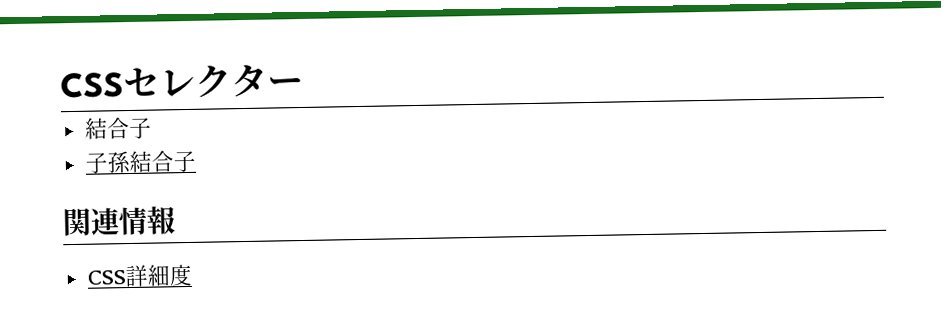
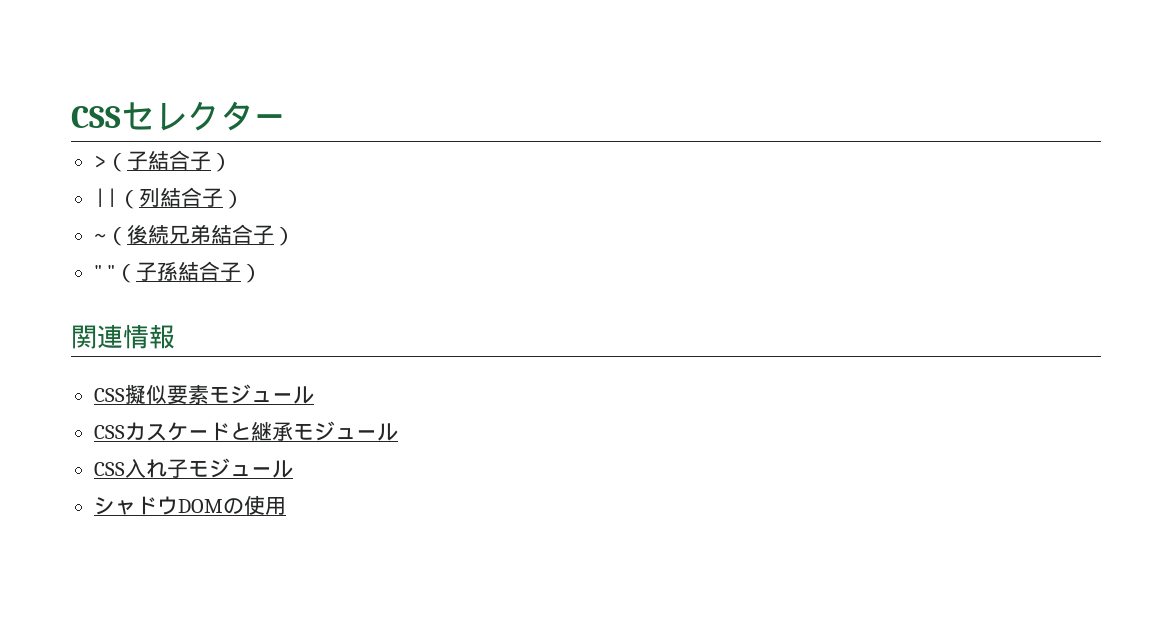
[84,117,152,140] 結合子 // -> [93,150,232,172] [93,187,244,209] [93,224,295,246] [93,263,137,283] >（子結合子） // ||（列結合子） // ~（後続兄弟結合子） // " "（
(197, 161) none -> [241,263,263,283] ）
[124,263,193,288] 詳細度 -> [124,384,314,405] [93,421,398,441] [93,458,293,478] [93,495,286,515] 擬似要素モジュール // CSSカスケードと継承モジュール // CSS入れ子モジュール // シャドウDOMの使用

